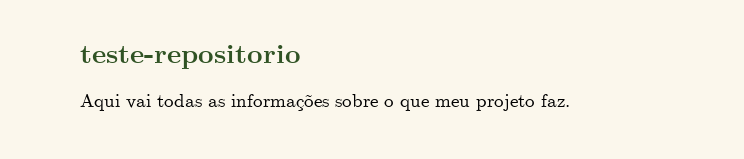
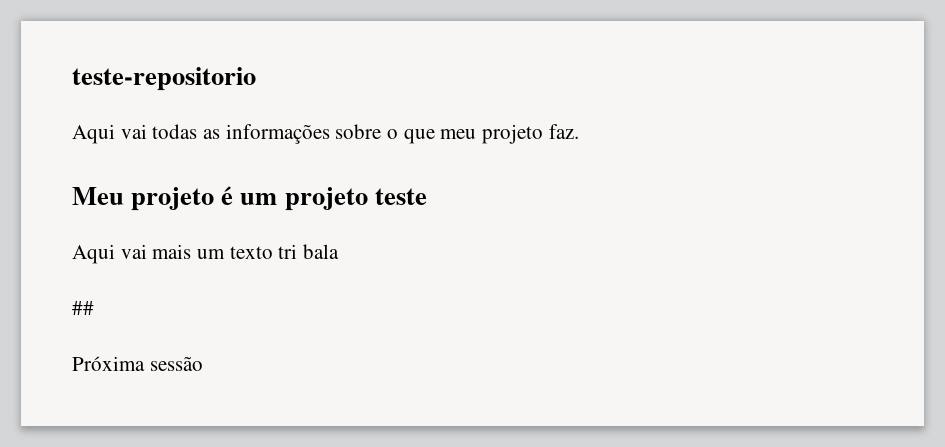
(570, 100) none -> [72,186,427,211] [72,244,340,264] [72,301,94,315] [72,356,203,371] // Meu projeto é um projeto teste // Aqui vai mais um texto tri bala // ## // Próxima sessão

